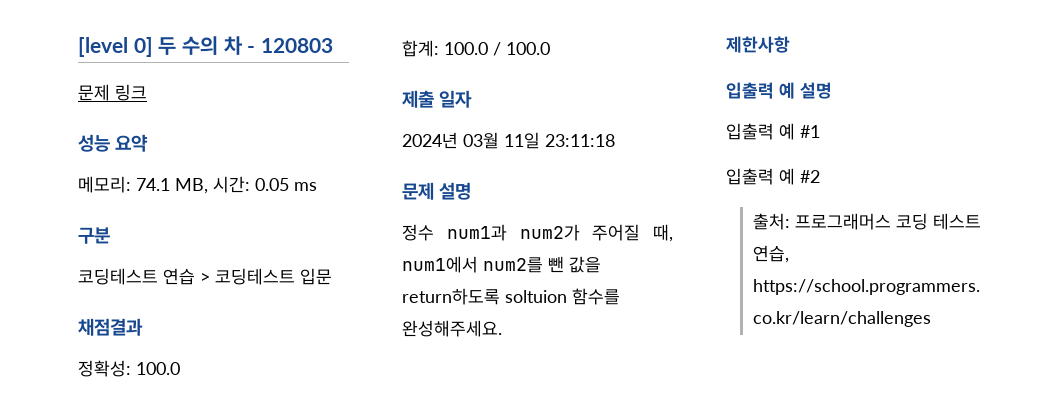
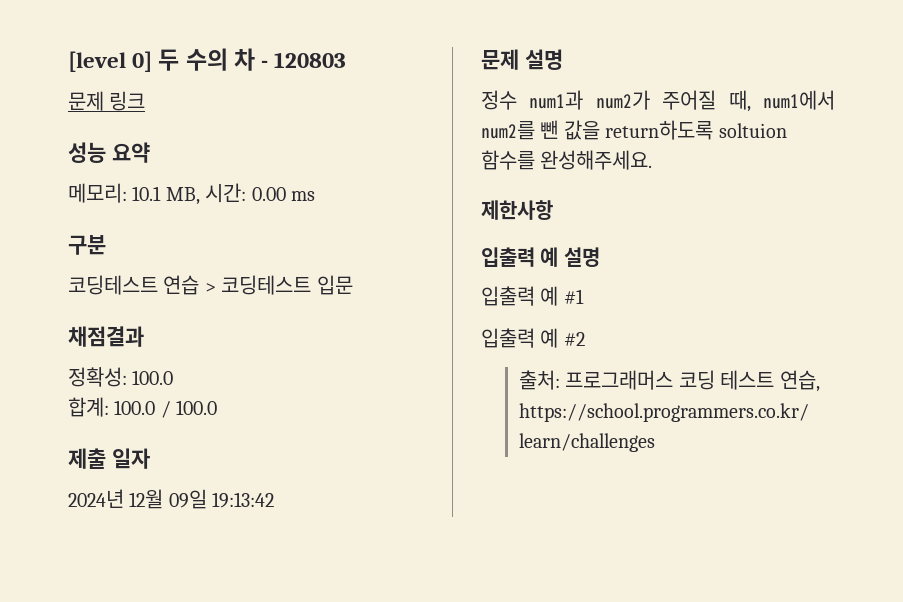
[136,178,170,191] 74.1 -> [132,186,162,201] 10.1
[255,178,289,191] 0.05 -> [251,187,286,201] 0.00
[463,132,615,149] 03월 11일 23:11:18 -> [129,489,275,509] 12월 09일 19:13:42

